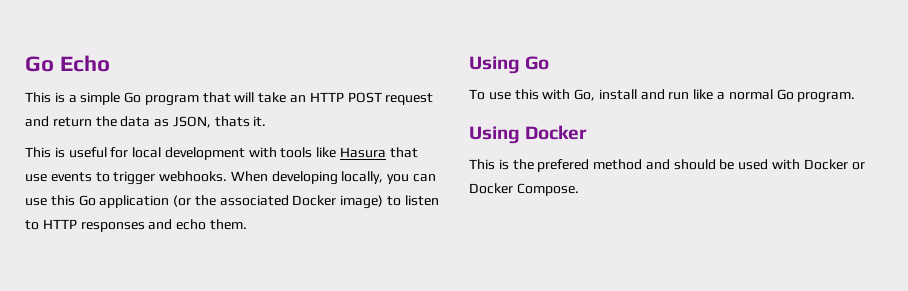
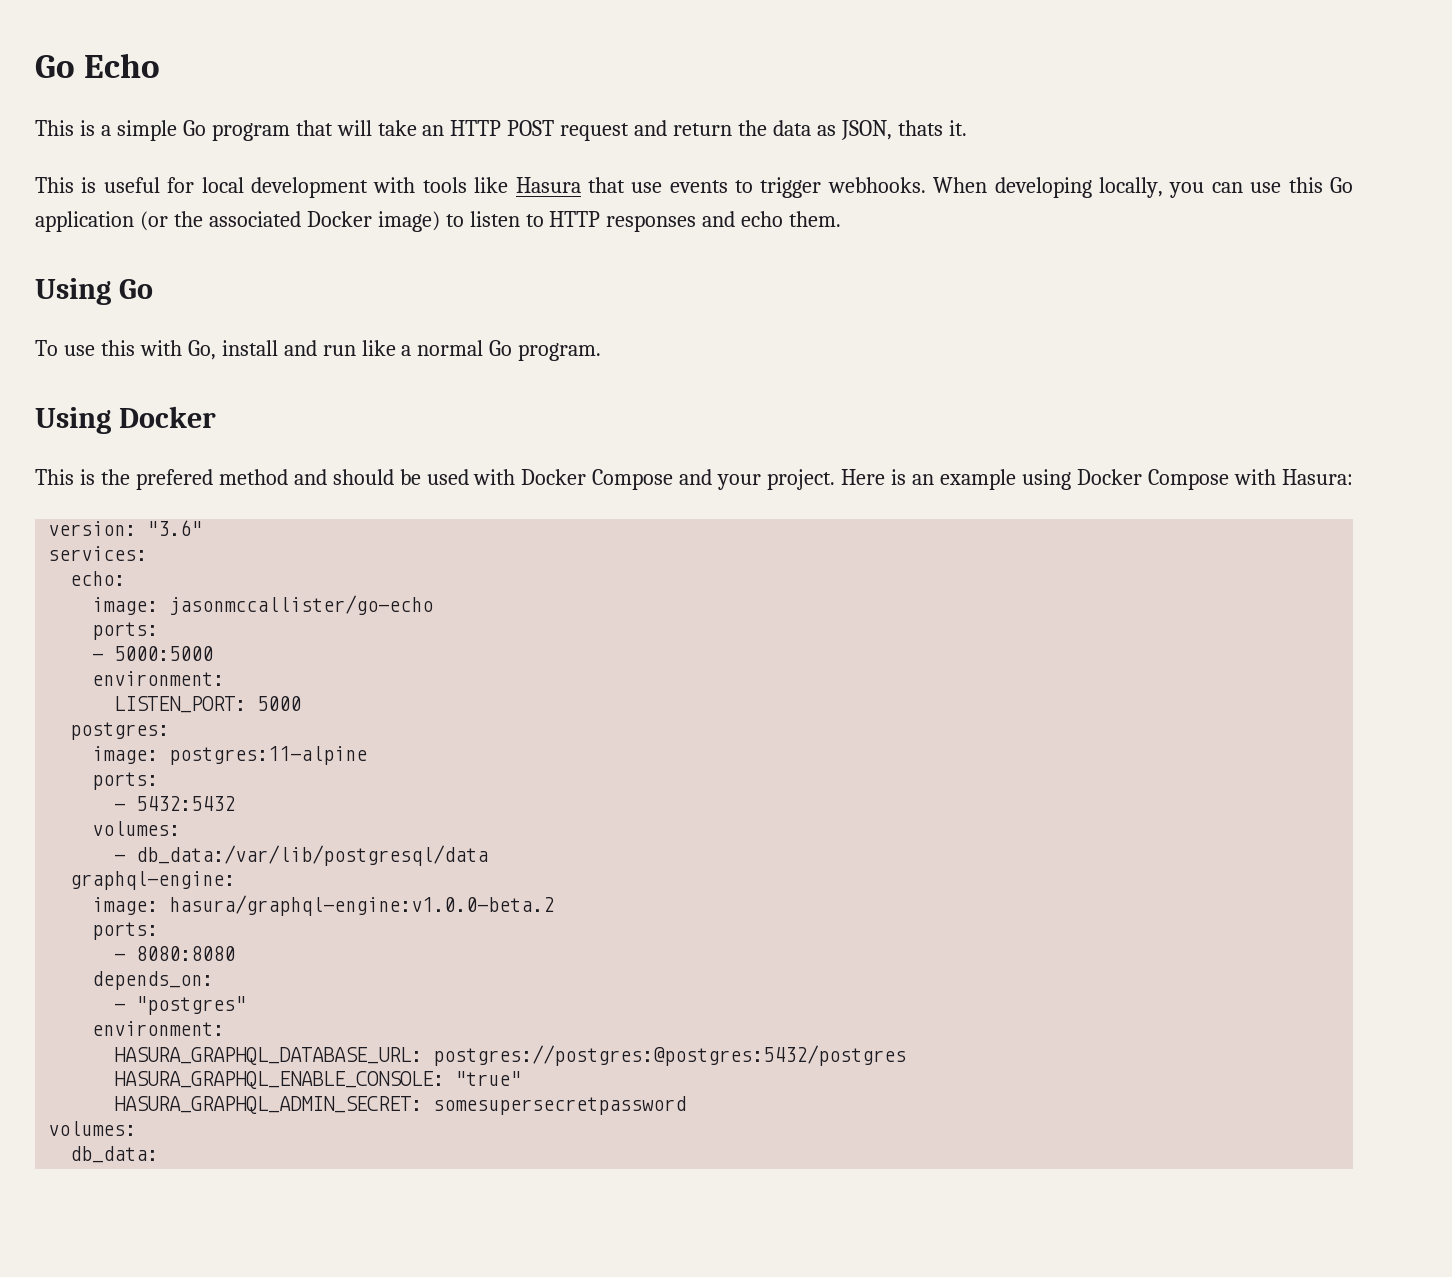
[851,162,865,170] [469,183,579,196] or Docker Compose. -> [592,469,1353,490] [48,520,203,536] [48,546,148,561] [70,571,126,586] [92,595,434,615] [92,622,159,640] [92,646,214,661] [92,671,225,686] [114,696,302,713] [70,722,170,740] [92,746,368,765] [92,772,159,790] [114,796,236,811] [92,821,181,836] [114,845,489,866] [70,871,236,890] [92,895,555,916] [92,922,159,940] [114,946,236,961] [92,971,214,990] [114,996,247,1015] [92,1021,225,1036] [114,1045,907,1066] [114,1071,522,1089] [114,1096,687,1115] [48,1121,137,1136] [70,1146,159,1163] Compose and your project. Here is an example using Docker Compose with Hasura: // version: "3.6" // services: // echo: // image: jasonmccallister/go-echo // ports: // - 5000:5000 // environment: // LISTEN_PORT: 5000 // postgres: // image: postgres:11-alpine // ports: // - 5432:5432 // volumes: // - db_data:/var/lib/postgresql/data // graphql-engine: // image: hasura/graphql-engine:v1.0.0-beta.2 // ports: // - 8080:8080 // depends_on: // - "postgres" // environment: // HASURA_GRAPHQL_DATABASE_URL: postgres://postgres:@postgres:5432/postgres // HASURA_GRAPHQL_ENABLE_CONSOLE: "true" // HASURA_GRAPHQL_ADMIN_SECRET: somesupersecretpassword // volumes: // db_data:

